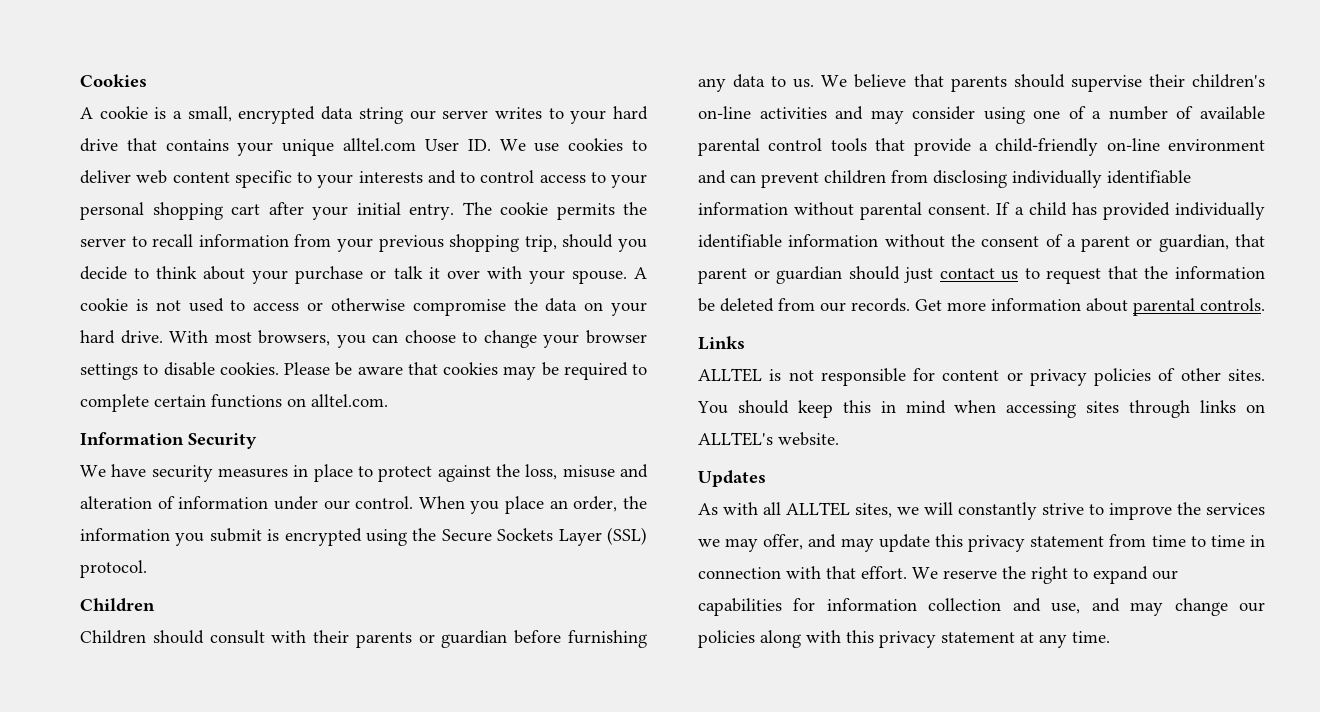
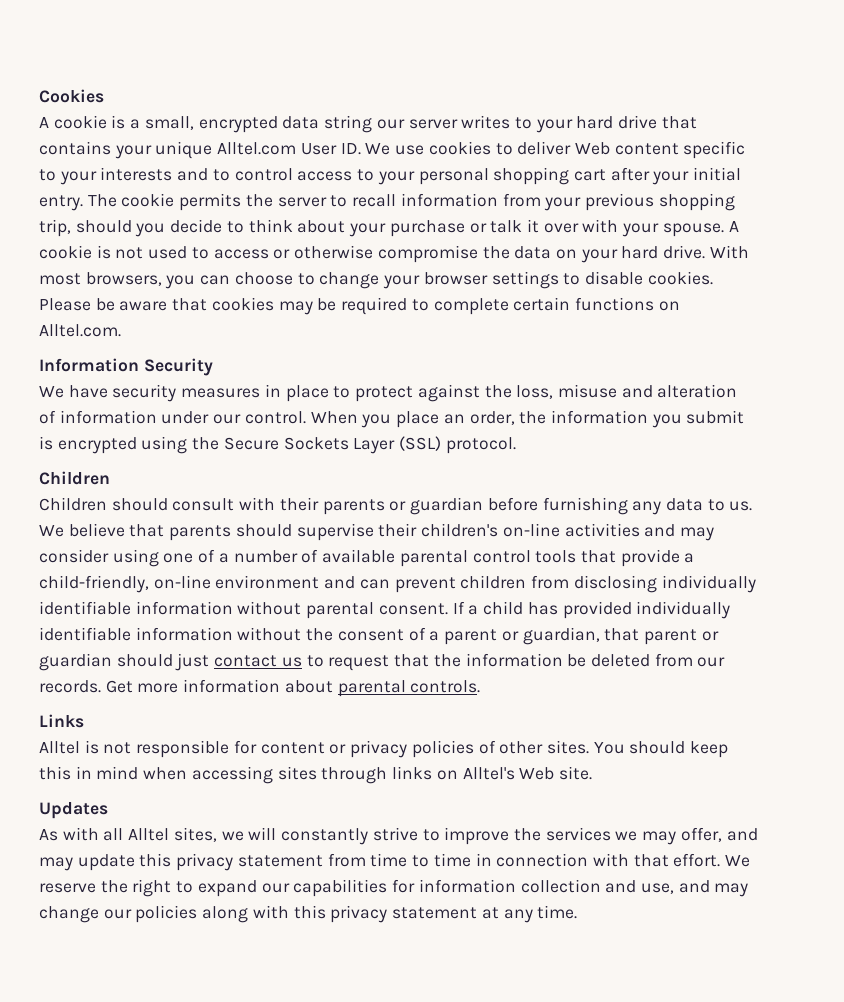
[343,138,417,151] alltel.com -> [217,142,297,155] Alltel.com
[136,170,168,184] web -> [574,142,610,155] Web
[311,394,388,407] alltel.com. -> [39,324,121,337] Alltel.com.
[995,138,1099,156] child-friendly -> [39,575,149,593] child-friendly,
[698,368,762,382] ALLTEL -> [39,741,80,754] Alltel
[698,432,839,446] ALLTEL's website. -> [462,766,592,780] Alltel's Web site.
[786,502,850,516] ALLTEL -> [128,828,170,841] Alltel

